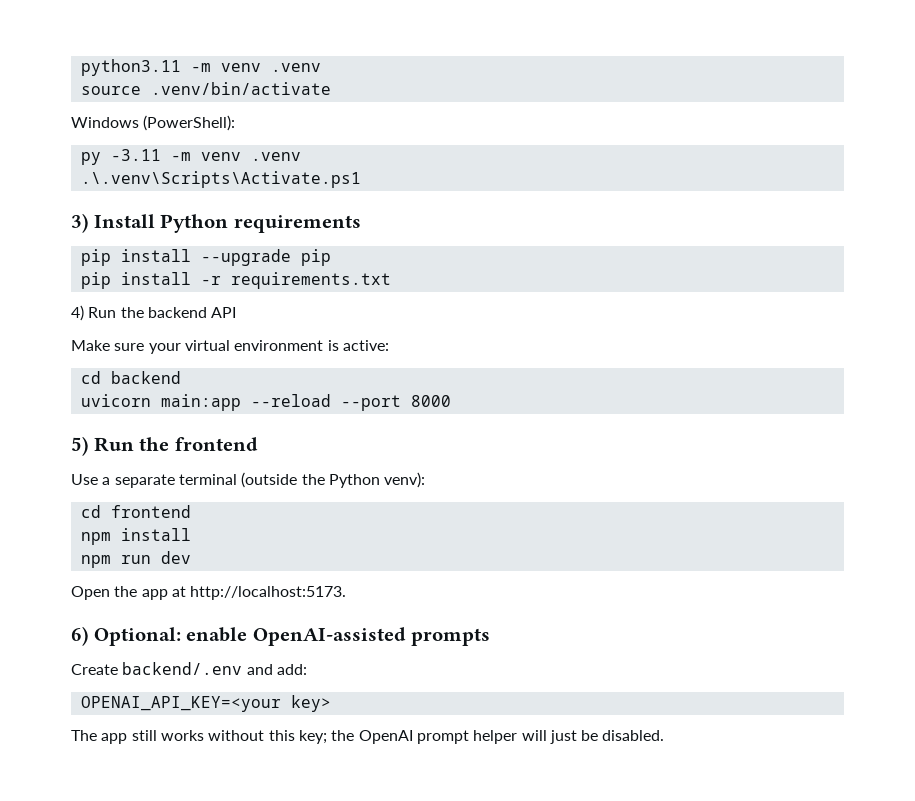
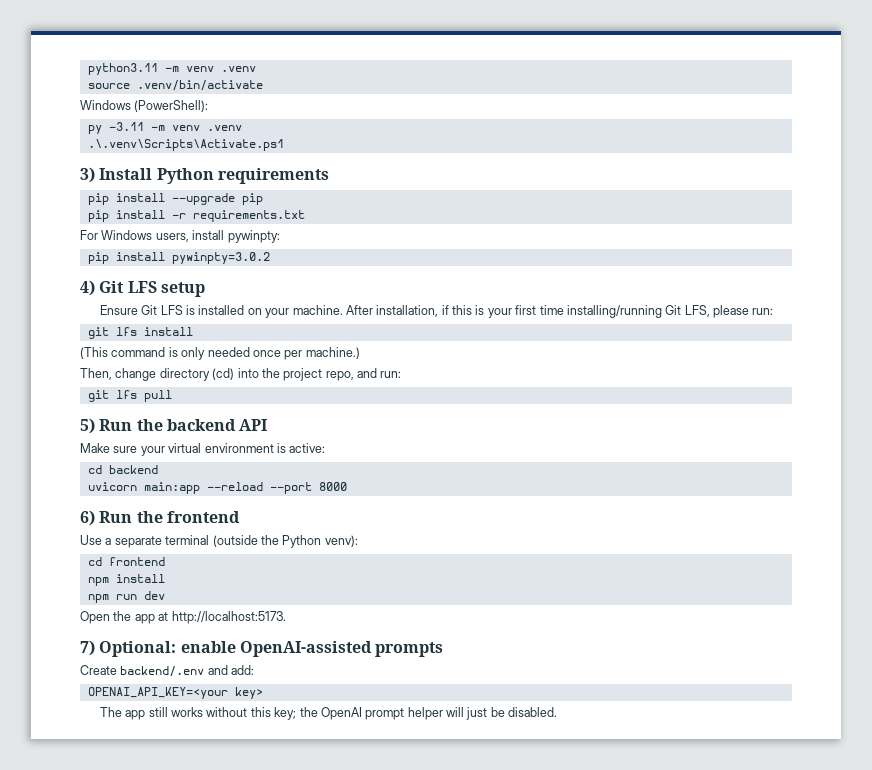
[71,305,84,321] 4) -> [80,230,280,243] [87,252,270,264] [80,280,205,297] [99,305,774,318] [87,327,193,339] [80,347,360,360] [80,368,402,381] [87,390,172,402] [80,418,95,434] For Windows users, install pywinpty: // pip install pywinpty=3.0.2 // 4) Git LFS setup // Ensure Git LFS is installed on your machine. After installation, if this is your first time installing/running Git LFS, please run: // git lfs install // (This command is only needed once per machine.) // Then, change directory (cd) into the project repo, and run: // git lfs pull // 5)
[71,436,88,456] 5) -> [80,510,95,526] 6)
[71,626,88,646] 6) -> [80,640,95,656] 7)

